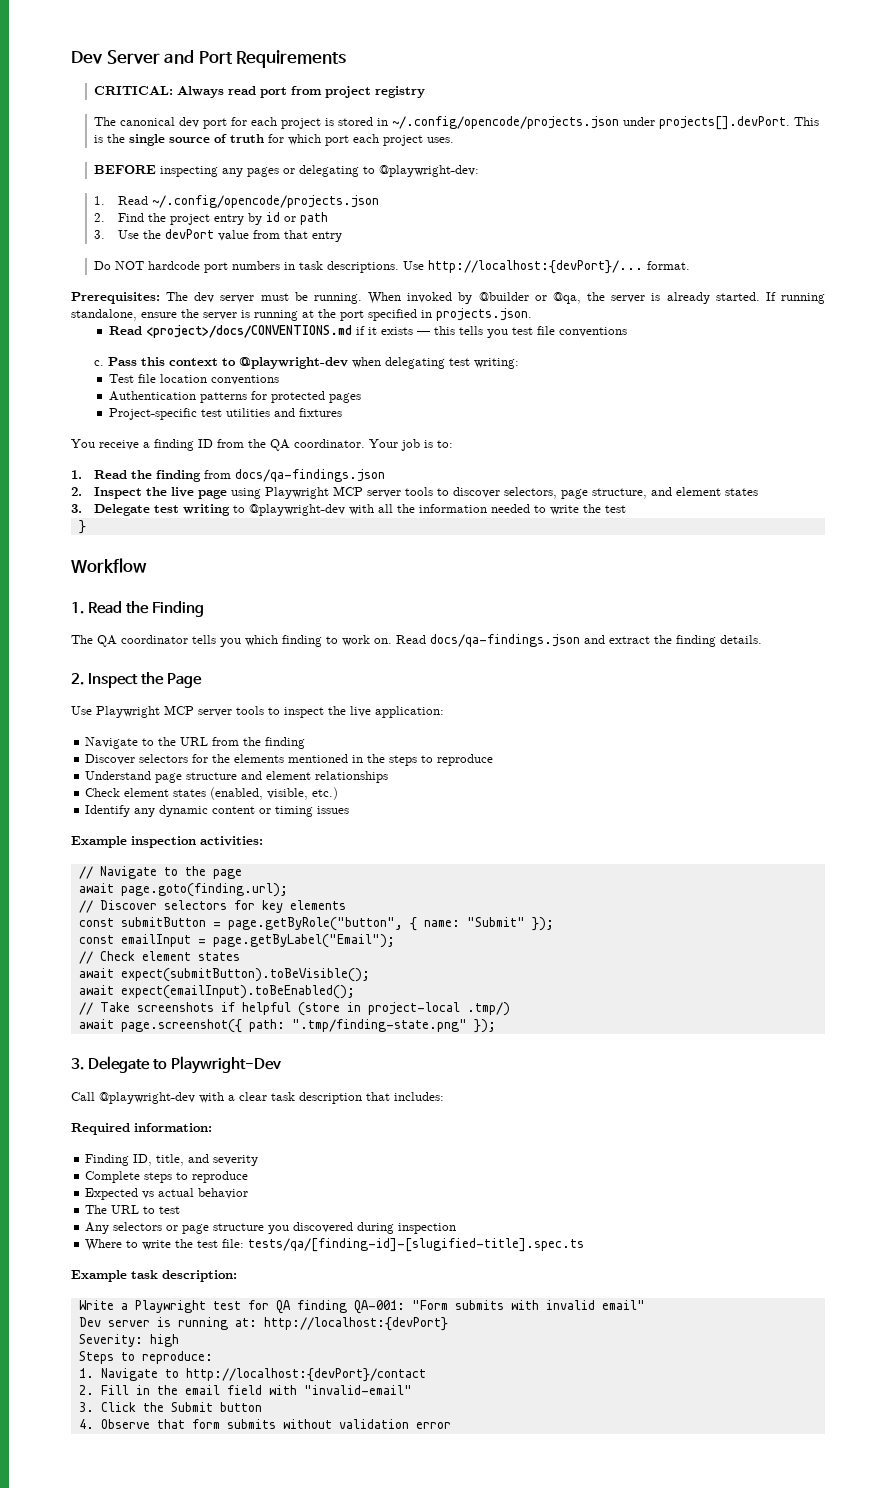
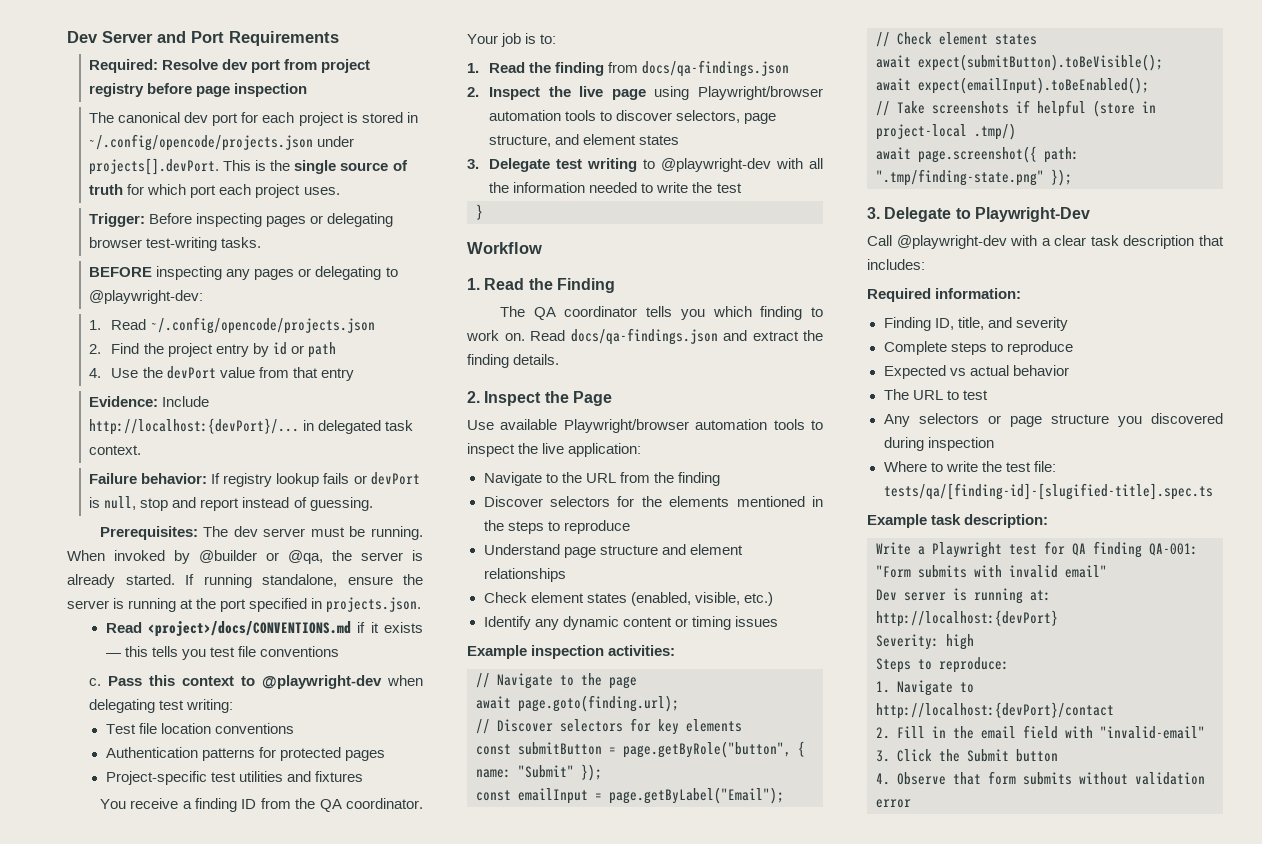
[94,86,257,98] CRITICAL: Always read -> [89,59,249,73] Required: Resolve dev
(426, 92) none -> [147,83,308,97] before page inspection
(455, 140) none -> [89,213,394,227] [89,237,262,251] // Trigger: Before inspecting pages or delegating browser test-writing tasks.
[94,230,106,239] 3. -> [89,368,102,378] 4.
[94,260,691,274] Do NOT hardcode port numbers in task descriptions. Use http://localhost:{devPort}/... format. -> [89,396,210,407] [89,418,414,435] [89,445,142,455] [89,472,420,487] [89,496,373,511] Evidence: Include http://localhost:{devPort}/... in delegated task context. // Failure behavior: If registry lookup fails or devPort is null, stop and report instead of guessing.
[265,486,402,499] Playwright MCP server -> [698,86,823,100] [489,110,562,121] Playwright/browser automation
[96,705,232,718] Playwright MCP server -> [500,419,768,433] available Playwright/browser automation

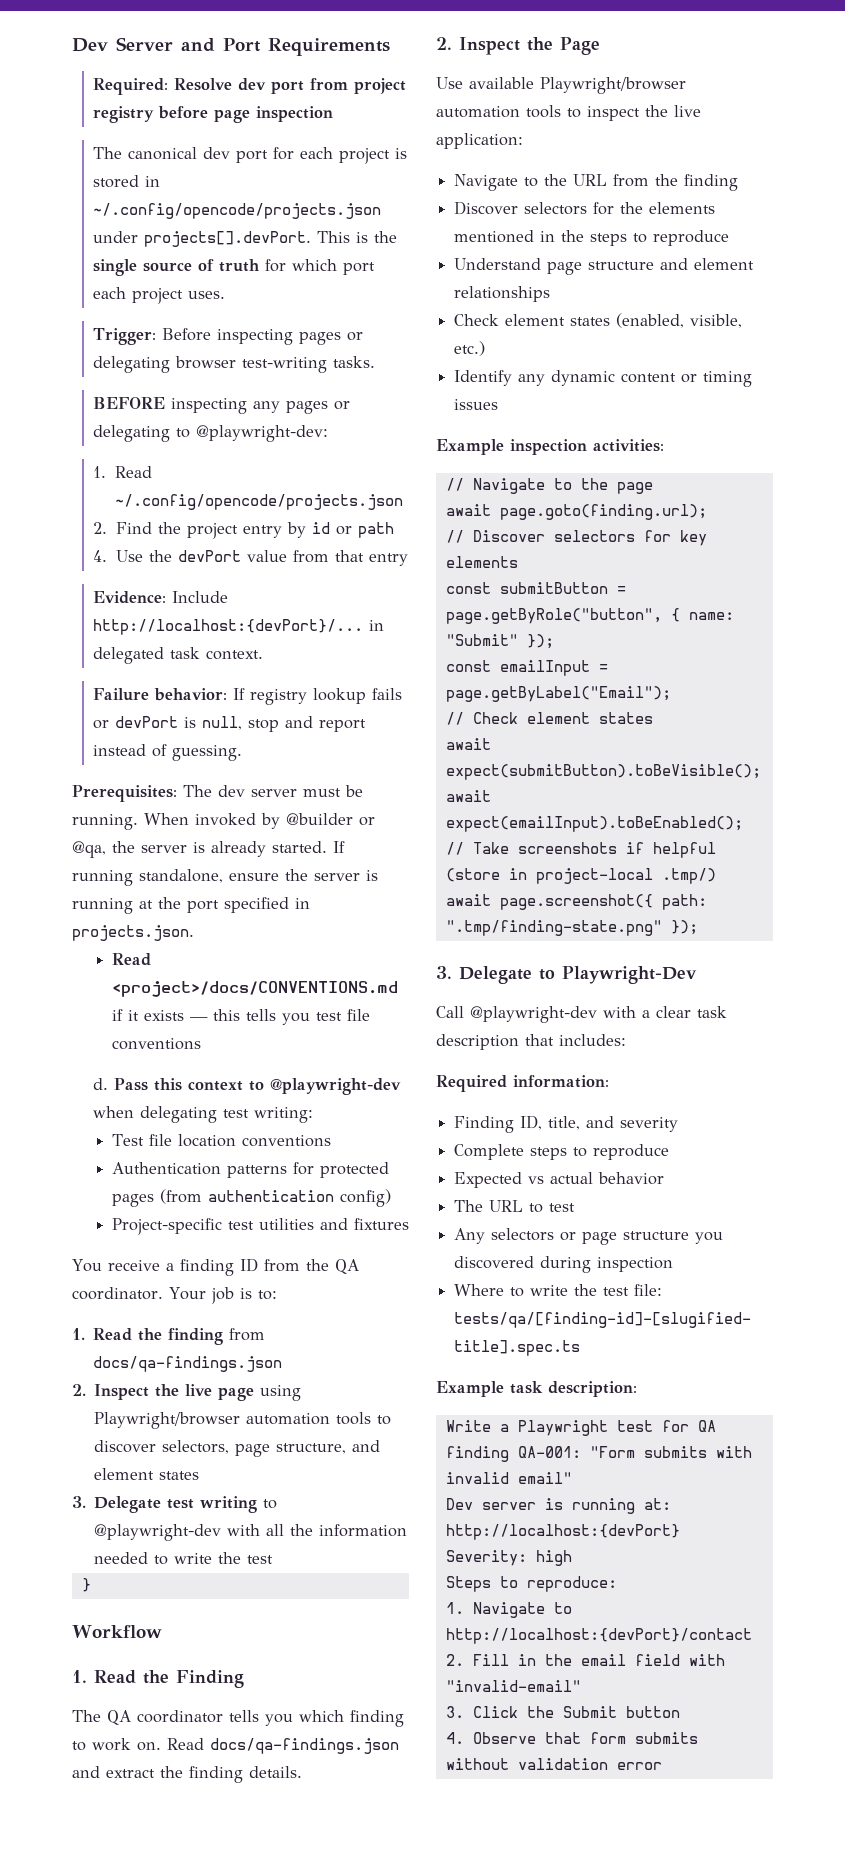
[89,678,102,686] c. -> [93,1078,109,1090] d.
(385, 755) none -> [159,1189,391,1207] (from authentication config)

